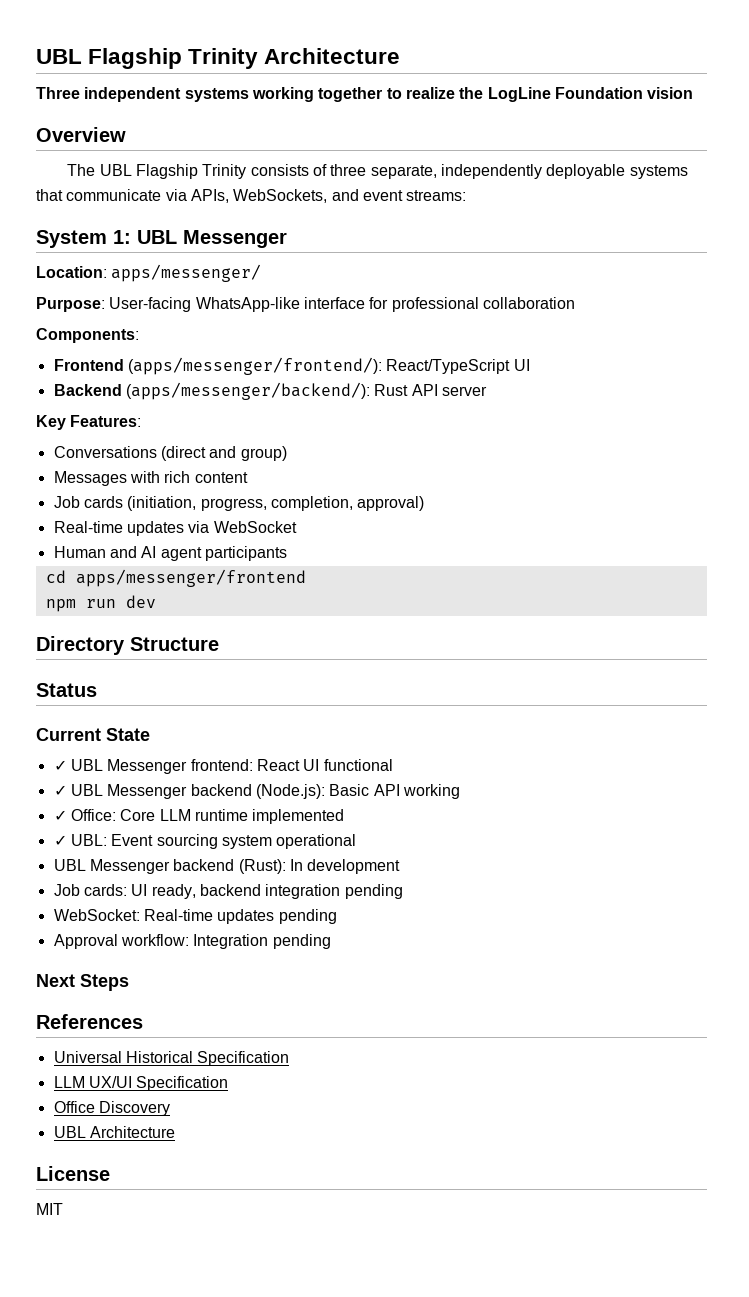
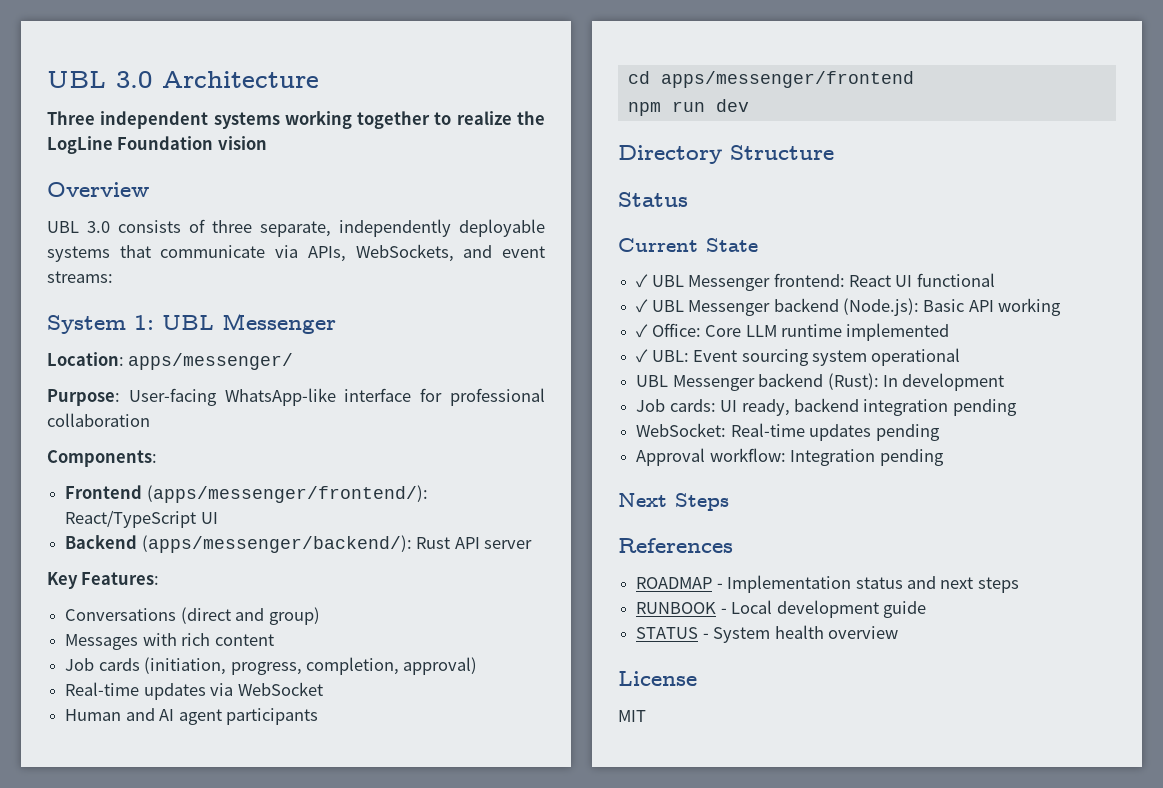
[36,48,259,69] UBL Flagship Trinity -> [47,71,152,88] UBL 3.0
[67,164,247,179] The UBL Flagship Trinity -> [47,221,110,233] UBL 3.0
[53,1051,290,1066] [53,1076,229,1091] [53,1101,170,1116] [53,1126,175,1138] Universal Historical Specification // LLM UX/UI Specification // Office Discovery // UBL Architecture -> [636,575,1019,593] [636,600,926,618] [636,625,898,643] ROADMAP - Implementation status and next steps // RUNBOOK - Local development guide // STATUS - System health overview

